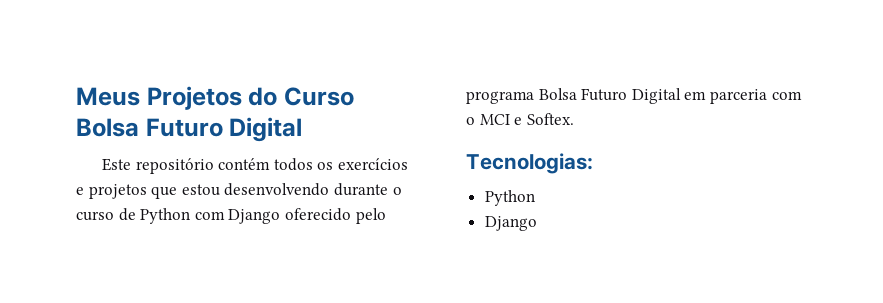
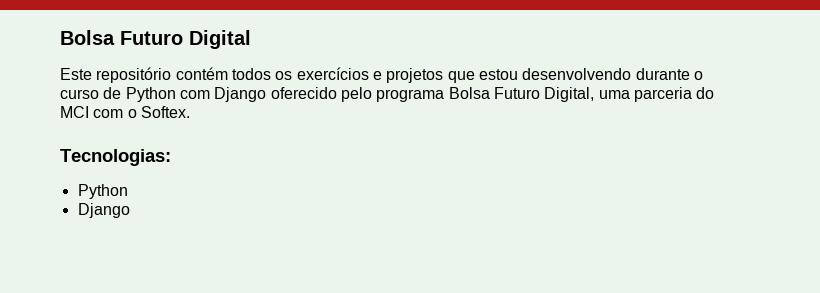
[76,86,354,110] Meus Projetos do Curso -> (60, 37) none
[631,88,802,104] [466,114,523,125] Digital em parceria com o MCI e -> [544,87,715,102] [60,106,137,118] Digital, uma parceria do MCI com o

